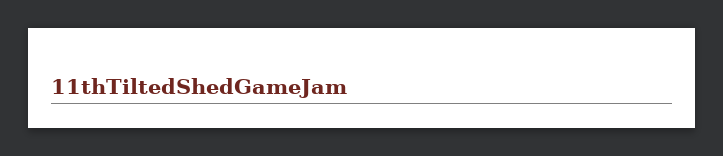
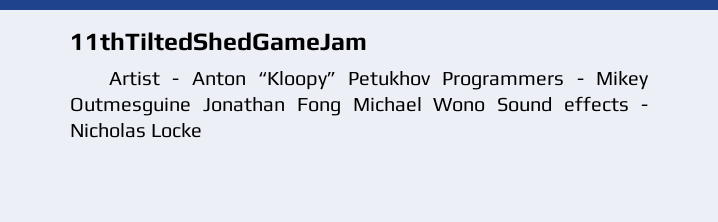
(347, 88) none -> [109,71,649,90] [70,96,648,116] [70,123,203,138] // Artist - Anton “Kloopy” Petukhov Programmers - Mikey Outmesguine Jonathan Fong Michael Wono Sound effects - Nicholas Locke

